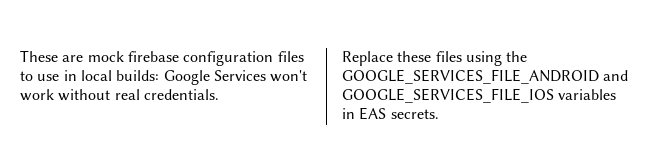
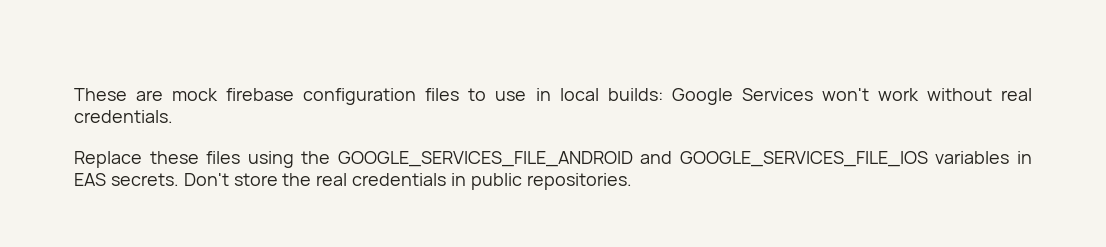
(439, 114) none -> [183,173,632,190] Don't store the real credentials in public repositories.

